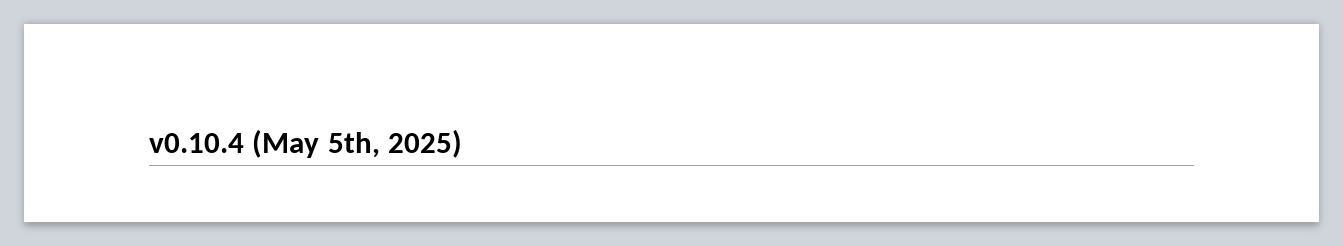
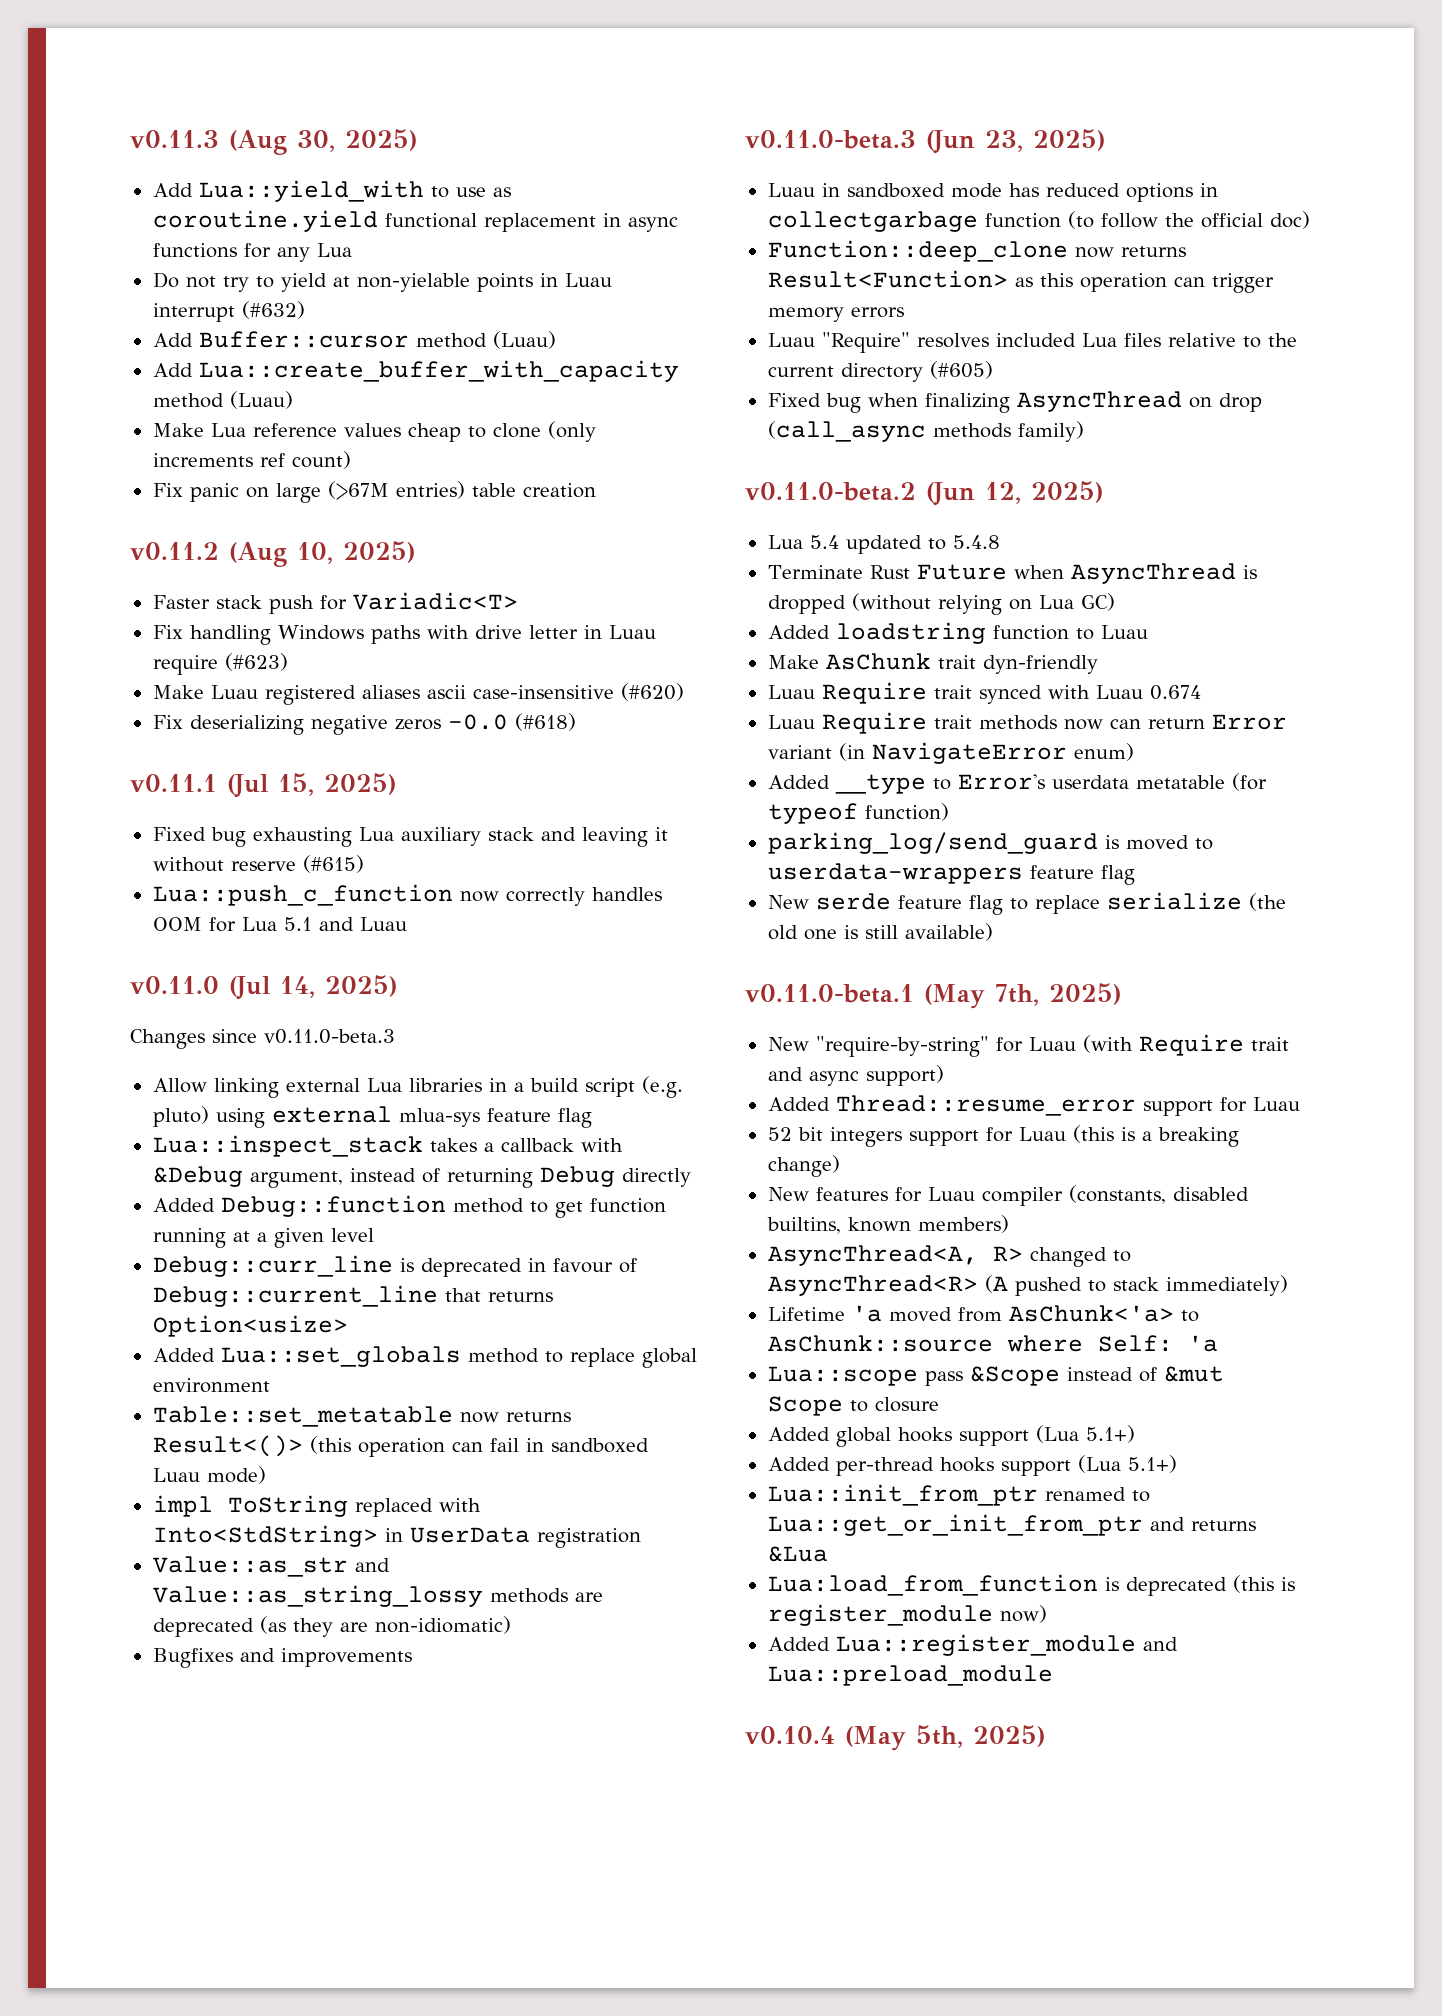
(149, 143) none -> [130,129,417,155] [152,180,511,202] [152,210,678,232] [152,243,352,262] [152,272,612,292] [152,301,305,322] [152,331,556,349] [152,360,679,382] [152,391,293,409] [152,421,596,442] [152,451,351,469] [152,481,596,503] [130,541,415,567] [152,592,518,614] [152,625,656,645] [152,653,288,675] [152,683,684,705] [152,713,576,735] [130,773,397,798] [152,827,668,847] [152,855,364,873] [152,884,662,906] [152,917,407,932] [130,975,398,1000] [130,1029,395,1049] [152,1076,683,1098] [152,1106,592,1128] [152,1135,623,1157] [152,1166,691,1188] [152,1195,666,1218] [152,1228,374,1248] [152,1255,637,1277] [152,1285,553,1307] [152,1315,348,1337] [152,1346,697,1368] [152,1378,270,1393] [152,1406,571,1427] [152,1435,649,1457] [152,1466,266,1484] [152,1495,481,1517] [152,1525,641,1548] [152,1556,390,1577] [152,1585,603,1607] [152,1616,511,1637] [152,1648,412,1668] [745,129,1106,154] [767,183,1218,202] [767,211,1310,232] [767,240,1186,262] [767,270,1274,293] [767,307,904,322] [767,332,1297,353] [767,361,993,382] [767,391,1262,413] [767,421,1084,442] [745,481,1104,506] [767,535,1000,554] [767,563,1257,584] [767,593,1115,615] [767,622,1148,644] [767,653,1098,674] [767,682,1201,704] [767,712,1287,734] [767,742,1134,764] [767,773,1267,794] [767,803,949,824] [767,832,1213,854] [767,863,1135,885] [767,892,1286,915] [767,923,993,941] [745,983,1121,1009] [767,1034,1289,1057] [767,1065,944,1086] [767,1095,1300,1116] [767,1125,1239,1147] [767,1155,840,1177] [767,1185,1249,1206] [766,1215,1009,1234] [767,1245,1131,1267] [767,1275,1288,1296] [767,1305,1199,1322] [767,1335,1218,1352] [767,1366,1224,1386] [767,1396,939,1416] [767,1425,1135,1447] [767,1455,1177,1476] [767,1484,1150,1506] [767,1514,1256,1536] [767,1546,828,1562] [767,1574,1295,1596] [767,1604,1047,1626] [767,1634,1178,1656] [767,1665,1053,1686] v0.11.3 (Aug 30, 2025) // Add Lua::yield_with to use as coroutine.yield functional replacement in async functions for any Lua // Do not try to yield at non-yielable points in Luau interrupt (#632) // Add Buffer::cursor method (Luau) // Add Lua::create_buffer_with_capacity method (Luau) // Make Lua reference values cheap to clone (only increments ref count) // Fix panic on large (>67M entries) table creation // v0.11.2 (Aug 10, 2025) // Faster stack push for Variadic<T> // Fix handling Windows paths with drive letter in Luau require (#623) // Make Luau registered aliases ascii case-insensitive (#620) // Fix deserializing negative zeros -0.0 (#618) // v0.11.1 (Jul 15, 2025) // Fixed bug exhausting Lua auxiliary stack and leaving it without reserve (#615) // Lua::push_c_function now correctly handles OOM for Lua 5.1 and Luau // v0.11.0 (Jul 14, 2025) // Changes since v0.11.0-beta.3 // Allow linking external Lua libraries in a build script (e.g. pluto) using external mlua-sys feature flag // Lua::inspect_stack takes a callback with &Debug argument, instead of returning Debug directly // Added Debug::function method to get function running at a given level // Debug::curr_line is deprecated in favour of Debug::current_line that returns Option<usize> // Added Lua::set_globals method to replace global environment // Table::set_metatable now returns Result<()> (this operation can fail in sandboxed Luau mode) // impl ToString replaced with Into<StdString> in UserData registration // Value::as_str and Value::as_string_lossy methods are deprecated (as they are non-idiomatic) // Bugfixes and improvements // v0.11.0-beta.3 (Jun 23, 2025) // Luau in sandboxed mode has reduced options in collectgarbage function (to follow the official doc) // Function::deep_clone now returns Result<Function> as this operation can trigger memory errors // Luau "Require" resolves included Lua files relative to the current directory (#605) // Fixed bug when finalizing AsyncThread on drop (call_async methods family) // v0.11.0-beta.2 (Jun 12, 2025) // Lua 5.4 updated to 5.4.8 // Terminate Rust Future when AsyncThread is dropped (without relying on Lua GC) // Added loadstring function to Luau // Make AsChunk trait dyn-friendly // Luau Require trait synced with Luau 0.674 // Luau Require trait methods now can return Error variant (in NavigateError enum) // Added __type to Error's userdata metatable (for typeof function) // parking_log/send_guard is moved to userdata-wrappers feature flag // New serde feature flag to replace serialize (the old one is still available) // v0.11.0-beta.1 (May 7th, 2025) // New "require-by-string" for Luau (with Require trait and async support) // Added Thread::resume_error support for Luau // 52 bit integers support for Luau (this is a breaking change) // New features for Luau compiler (constants, disabled builtins, known members) // AsyncThread<A, R> changed to AsyncThread<R> (A pushed to stack immediately) // Lifetime 'a moved from AsChunk<'a> to AsChunk::source where Self: 'a // Lua::scope pass &Scope instead of &mut Scope to closure // Added global hooks support (Lua 5.1+) // Added per-thread hooks support (Lua 5.1+) // Lua::init_from_ptr renamed to Lua::get_or_init_from_ptr and returns &Lua // Lua:load_from_function is deprecated (this is register_module now) // Added Lua::register_module and Lua::preload_module //

